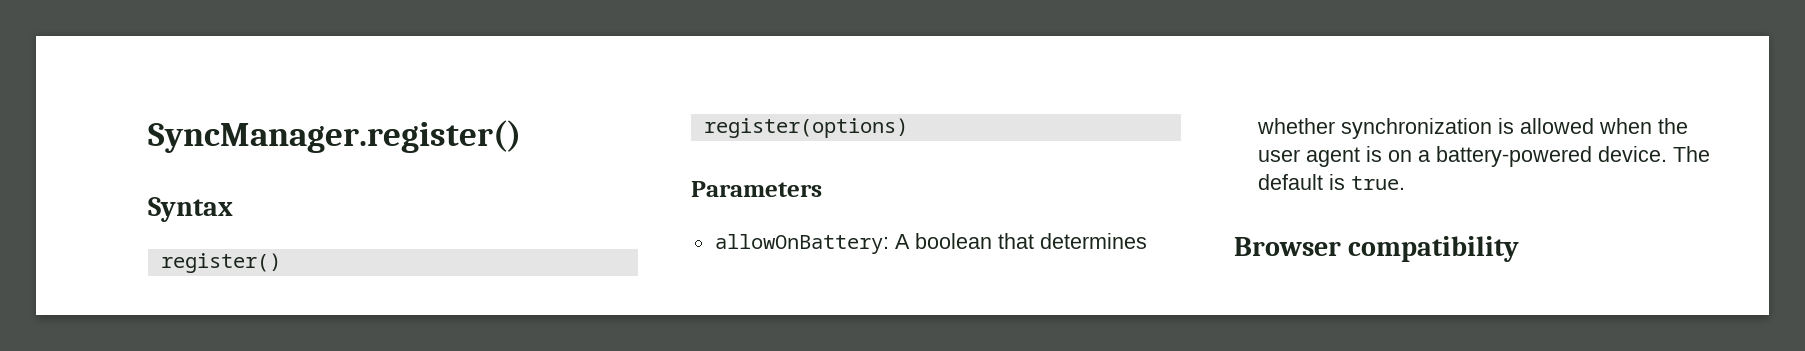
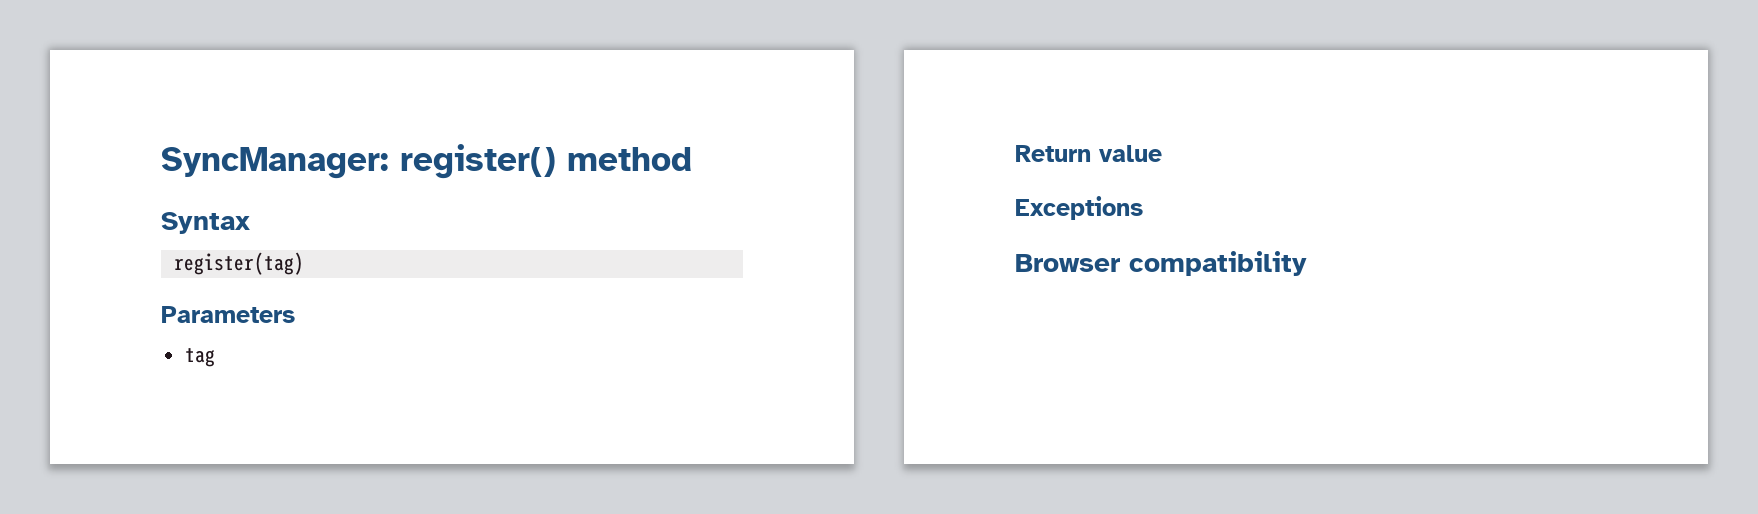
[148,120,521,153] SyncManager.register() -> [161,144,692,179] SyncManager: register() method
[160,253,281,273] [703,118,908,138] register() // register(options) -> [174,252,305,275] register(tag)
[714,233,1147,254] [1256,118,1688,139] [1257,146,1710,167] [1257,174,1405,190] allowOnBattery: A boolean that determines whether synchronization is allowed when the user agent is on a battery-powered device. The default is true. -> [185,348,216,367] [1015,145,1162,162] [1015,196,1143,220] tag // Return value // Exceptions

